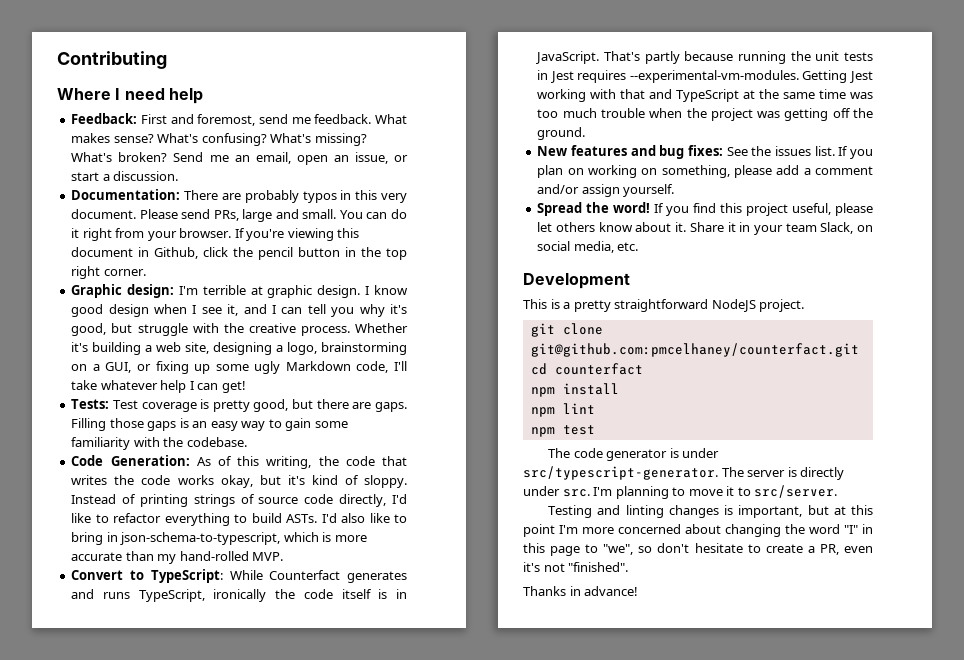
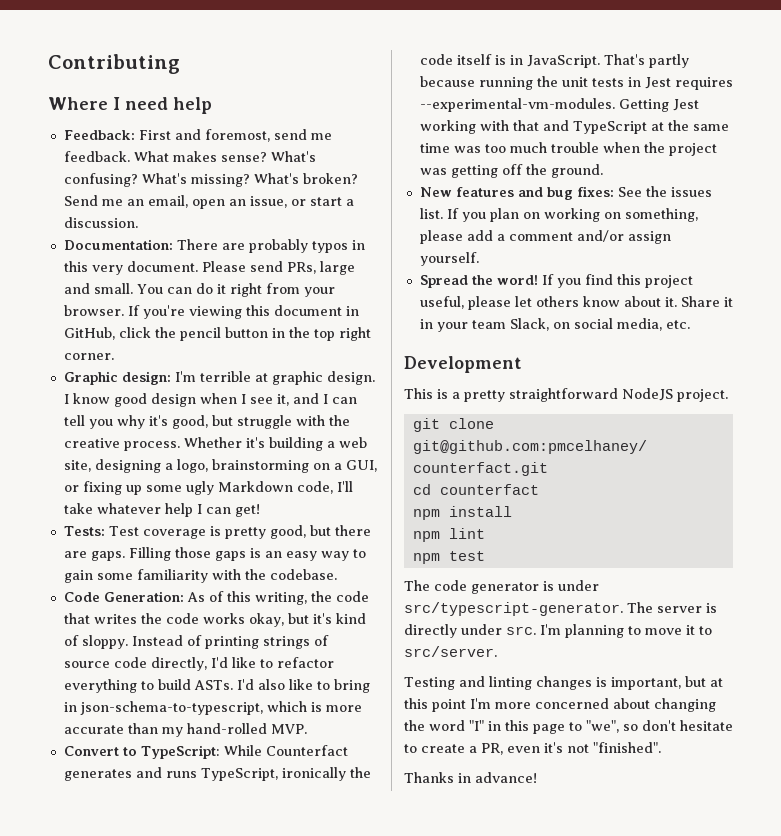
[154,247,199,259] Github, -> [63,327,115,340] GitHub,

